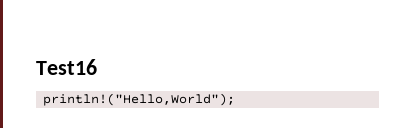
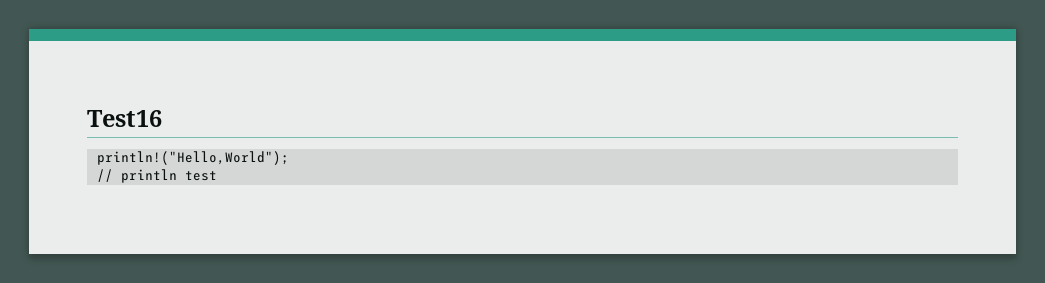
(235, 99) none -> [96,169,217,183] // // println test

